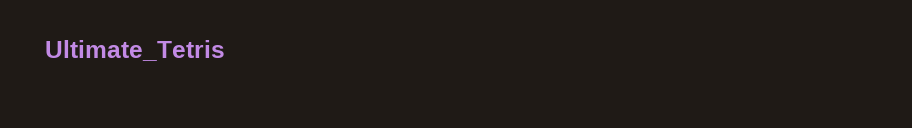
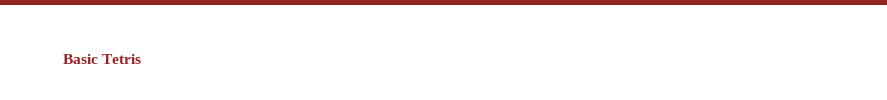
[45,40,225,61] Ultimate_Tetris -> [63,54,142,64] Basic Tetris

